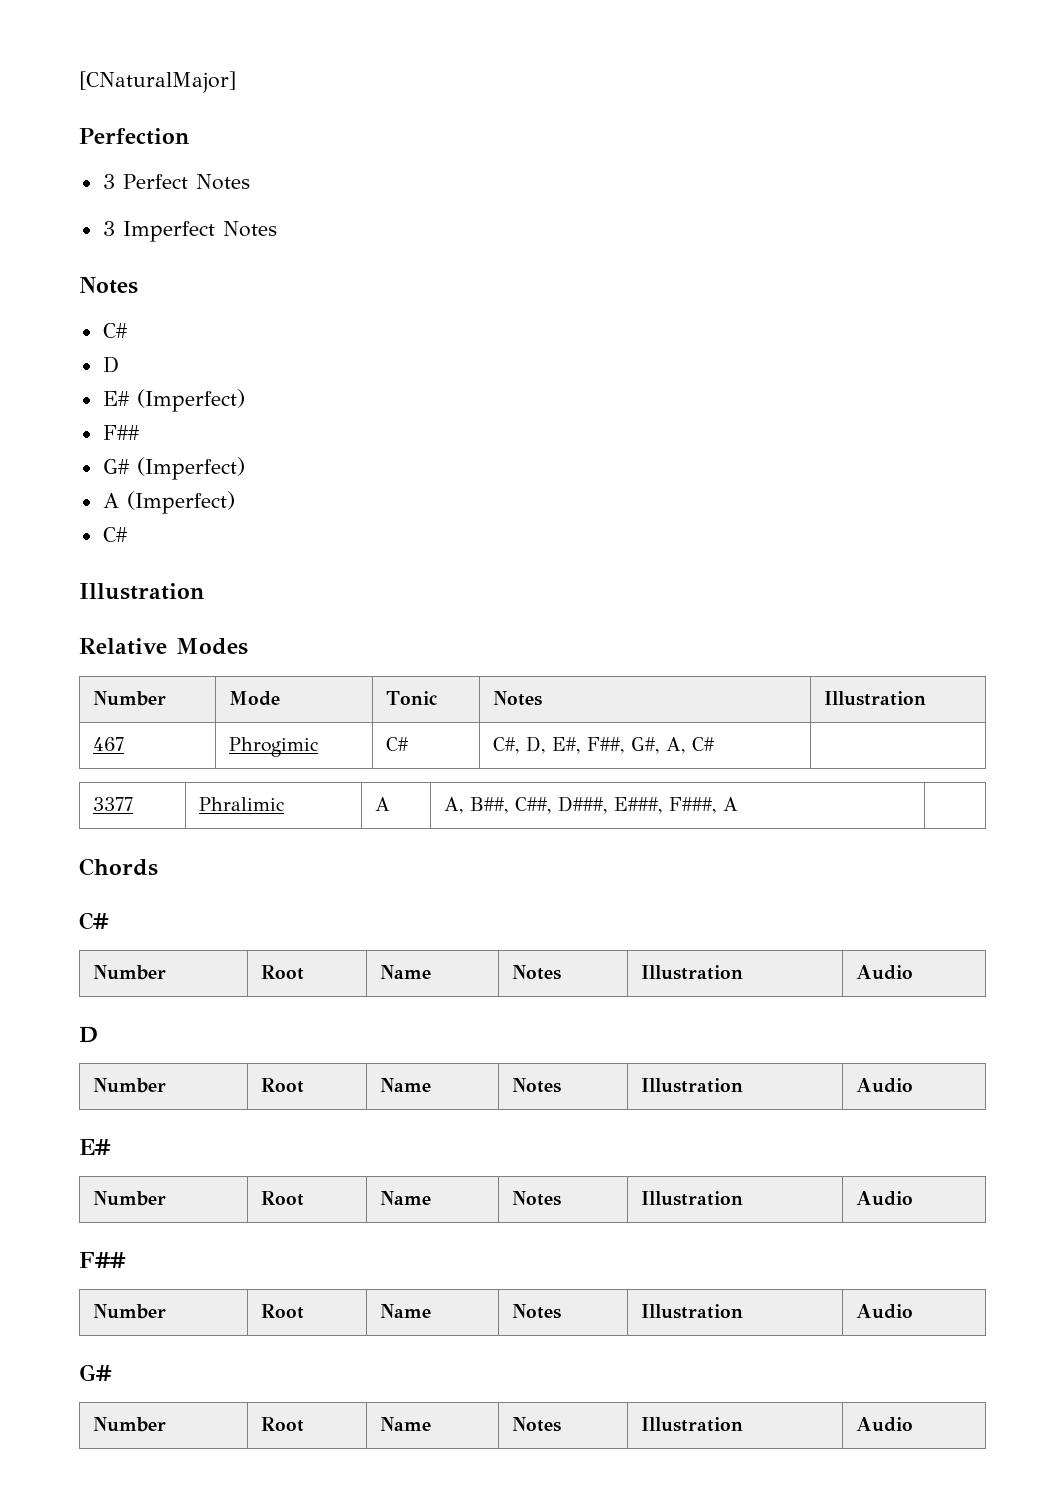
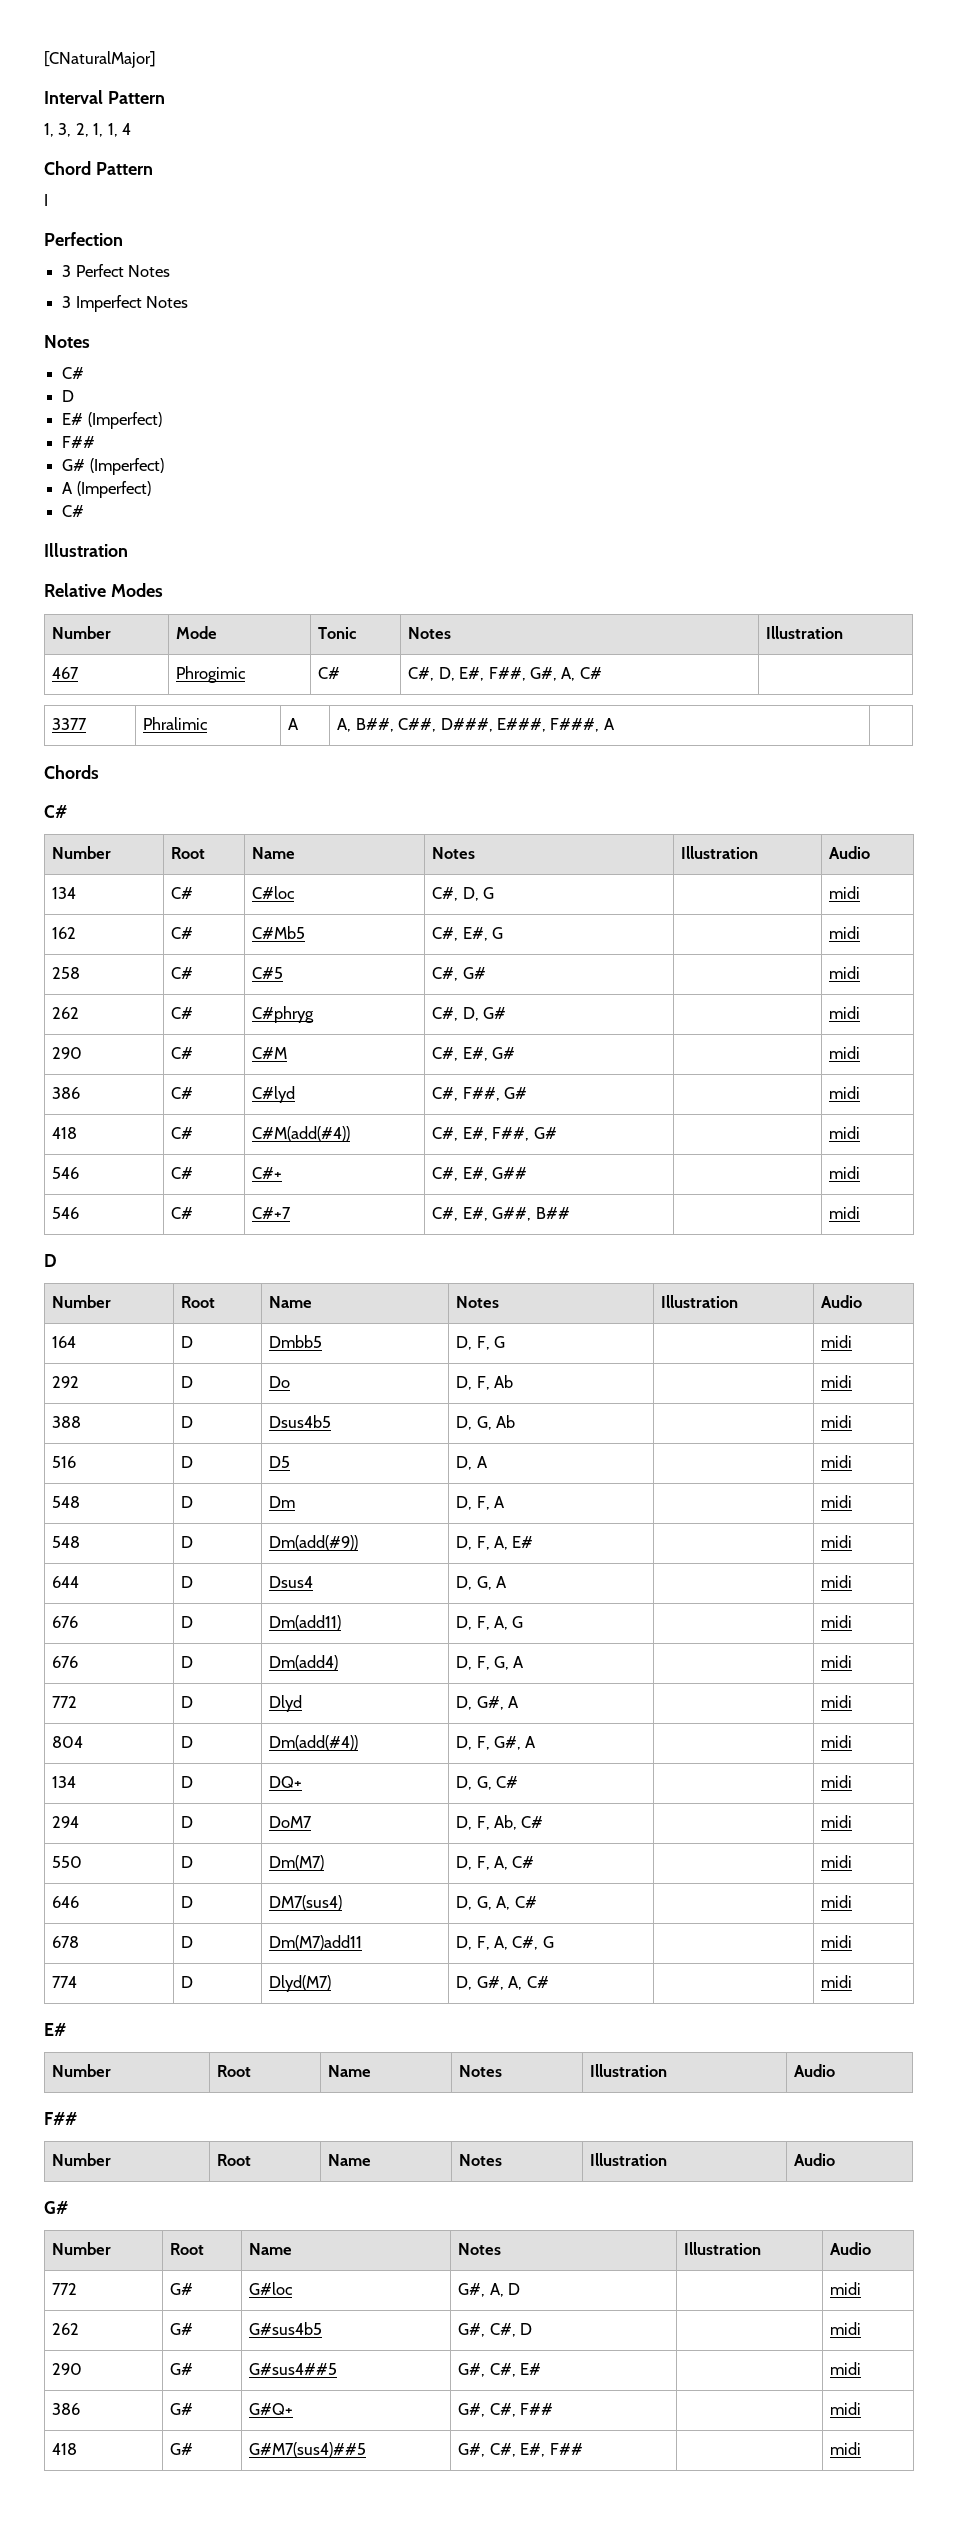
(236, 82) none -> [44,90,165,104] [44,123,132,137] [44,161,153,175] [44,194,48,206] // Interval Pattern // 1, 3, 2, 1, 1, 4 // Chord Pattern // I
(914, 972) none -> [52,887,77,899] [171,887,194,899] [252,886,296,899] [432,887,495,901] [829,886,861,899] [52,927,77,939] [171,927,194,939] [252,926,306,939] [432,927,504,941] [829,926,861,939] [52,967,81,979] [171,967,194,979] [252,967,284,979] [432,967,486,981] [829,966,861,979] [52,1007,80,1019] [171,1007,194,1019] [252,1006,315,1023] [432,1007,507,1021] [829,1006,861,1019] [52,1047,83,1059] [171,1047,194,1059] [252,1047,288,1059] [432,1047,516,1061] [829,1046,861,1059] [52,1087,81,1099] [171,1087,194,1099] [252,1086,296,1103] [432,1087,528,1101] [829,1086,861,1099] [52,1127,78,1139] [171,1127,194,1139] [252,1126,351,1141] [432,1127,557,1141] [829,1126,861,1139] [52,1167,80,1179] [171,1167,194,1179] [252,1167,283,1179] [432,1167,528,1181] [829,1166,861,1179] [52,1207,80,1219] [171,1207,194,1219] [252,1207,292,1219] [432,1207,570,1221] [829,1206,861,1219] // 134 | C# | C#loc | C#, D, G | | midi // 162 | C# | C#Mb5 | C#, E#, G | | midi // 258 | C# | C#5 | C#, G# | | midi // 262 | C# | C#phryg | C#, D, G# | | midi // 290 | C# | C#M | C#, E#, G# | | midi // 386 | C# | C#lyd | C#, F##, G# | | midi // 418 | C# | C#M(add(#4)) | C#, E#, F##, G# | | midi // 546 | C# | C#+ | C#, E#, G## | | midi // 546 | C# | C#+7 | C#, E#, G##, B## | | midi
(914, 1085) none -> [52,1336,77,1348] [181,1336,194,1348] [269,1335,323,1348] [456,1336,506,1350] [821,1335,853,1348] [52,1376,80,1388] [181,1376,194,1388] [269,1376,291,1388] [456,1375,514,1390] [821,1375,853,1388] [52,1416,82,1428] [181,1416,194,1428] [269,1415,332,1428] [456,1415,516,1430] [821,1415,853,1428] [52,1456,77,1468] [181,1456,194,1468] [269,1456,291,1468] [456,1456,488,1470] [821,1455,853,1468] [52,1496,81,1508] [181,1496,194,1508] [269,1496,296,1508] [456,1496,506,1510] [821,1495,853,1508] [52,1536,81,1548] [181,1536,194,1548] [269,1535,359,1550] [456,1536,534,1550] [821,1535,853,1548] [52,1576,80,1588] [181,1576,194,1588] [269,1576,314,1588] [456,1576,508,1590] [821,1575,853,1588] [52,1616,79,1628] [181,1616,194,1628] [269,1615,342,1630] [456,1616,524,1630] [821,1615,853,1628] [52,1656,79,1668] [181,1656,194,1668] [269,1655,339,1670] [456,1656,525,1670] [821,1655,853,1668] [52,1696,78,1708] [181,1696,194,1708] [269,1695,303,1712] [456,1696,520,1710] [821,1695,853,1708] [52,1736,84,1748] [181,1736,194,1748] [269,1735,359,1750] [456,1736,537,1750] [821,1735,853,1748] [52,1776,77,1788] [181,1776,194,1788] [269,1776,303,1788] [456,1776,519,1790] [821,1775,853,1788] [52,1816,80,1828] [181,1816,194,1828] [269,1816,313,1828] [456,1815,544,1830] [821,1815,853,1828] [52,1856,83,1868] [181,1856,194,1868] [269,1855,325,1870] [456,1856,535,1870] [821,1855,853,1868] [52,1896,80,1908] [181,1896,194,1908] [269,1895,343,1910] [456,1896,537,1910] [821,1895,853,1908] [52,1936,80,1948] [181,1936,194,1948] [269,1935,363,1950] [456,1936,554,1950] [821,1935,853,1948] [52,1976,78,1988] [181,1976,194,1988] [269,1975,332,1992] [456,1976,549,1990] [821,1975,853,1988] // 164 | D | Dmbb5 | D, F, G | | midi // 292 | D | Do | D, F, Ab | | midi // 388 | D | Dsus4b5 | D, G, Ab | | midi // 516 | D | D5 | D, A | | midi // 548 | D | Dm | D, F, A | | midi // 548 | D | Dm(add(#9)) | D, F, A, E# | | midi // 644 | D | Dsus4 | D, G, A | | midi // 676 | D | Dm(add11) | D, F, A, G | | midi // 676 | D | Dm(add4) | D, F, G, A | | midi // 772 | D | Dlyd | D, G#, A | | midi // 804 | D | Dm(add(#4)) | D, F, G#, A | | midi // 134 | D | DQ+ | D, G, C# | | midi // 294 | D | DoM7 | D, F, Ab, C# | | midi // 550 | D | Dm(M7) | D, F, A, C# | | midi // 646 | D | DM7(sus4) | D, G, A, C# | | midi // 678 | D | Dm(M7)add11 | D, F, A, C#, G | | midi // 774 | D | Dlyd(M7) | D, G#, A, C# | | midi
(914, 1424) none -> [52,2283,78,2295] [170,2283,194,2295] [249,2282,294,2295] [458,2283,521,2297] [830,2282,862,2295] [52,2323,80,2335] [170,2323,194,2335] [249,2322,323,2335] [458,2323,533,2337] [830,2322,862,2335] [52,2363,83,2375] [170,2363,194,2375] [249,2363,338,2375] [458,2363,542,2377] [830,2362,862,2375] [52,2403,81,2415] [170,2403,194,2415] [249,2403,294,2415] [458,2403,554,2417] [830,2402,862,2415] [52,2443,78,2455] [170,2443,194,2455] [249,2442,367,2457] [458,2443,583,2457] [830,2442,862,2455] // 772 | G# | G#loc | G#, A, D | | midi // 262 | G# | G#sus4b5 | G#, C#, D | | midi // 290 | G# | G#sus4##5 | G#, C#, E# | | midi // 386 | G# | G#Q+ | G#, C#, F## | | midi // 418 | G# | G#M7(sus4)##5 | G#, C#, E#, F## | | midi

